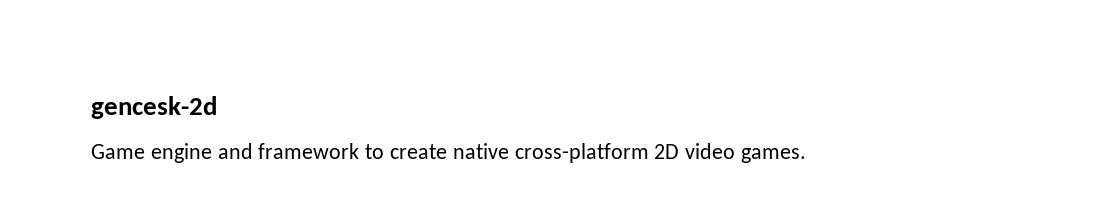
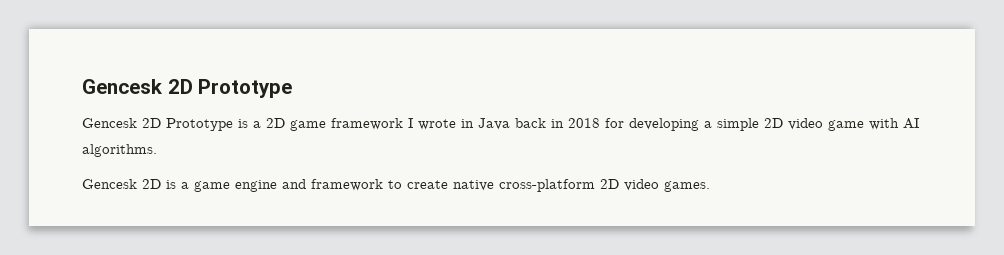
[91,96,217,119] [91,144,145,159] gencesk-2d // Game -> [82,79,293,98] [82,118,919,131] [82,144,157,157] [82,179,230,192] Gencesk 2D Prototype // Gencesk 2D Prototype is a 2D game framework I wrote in Java back in 2018 for developing a simple 2D video game with AI algorithms. // Gencesk 2D is a game

